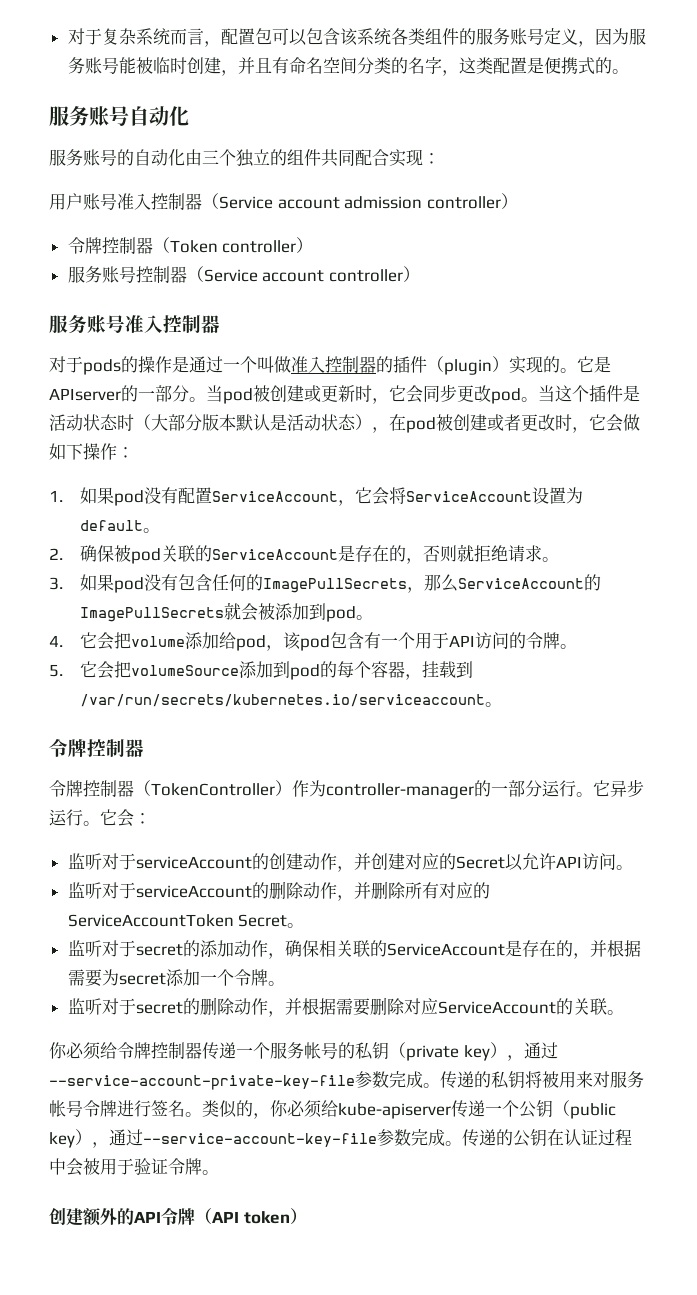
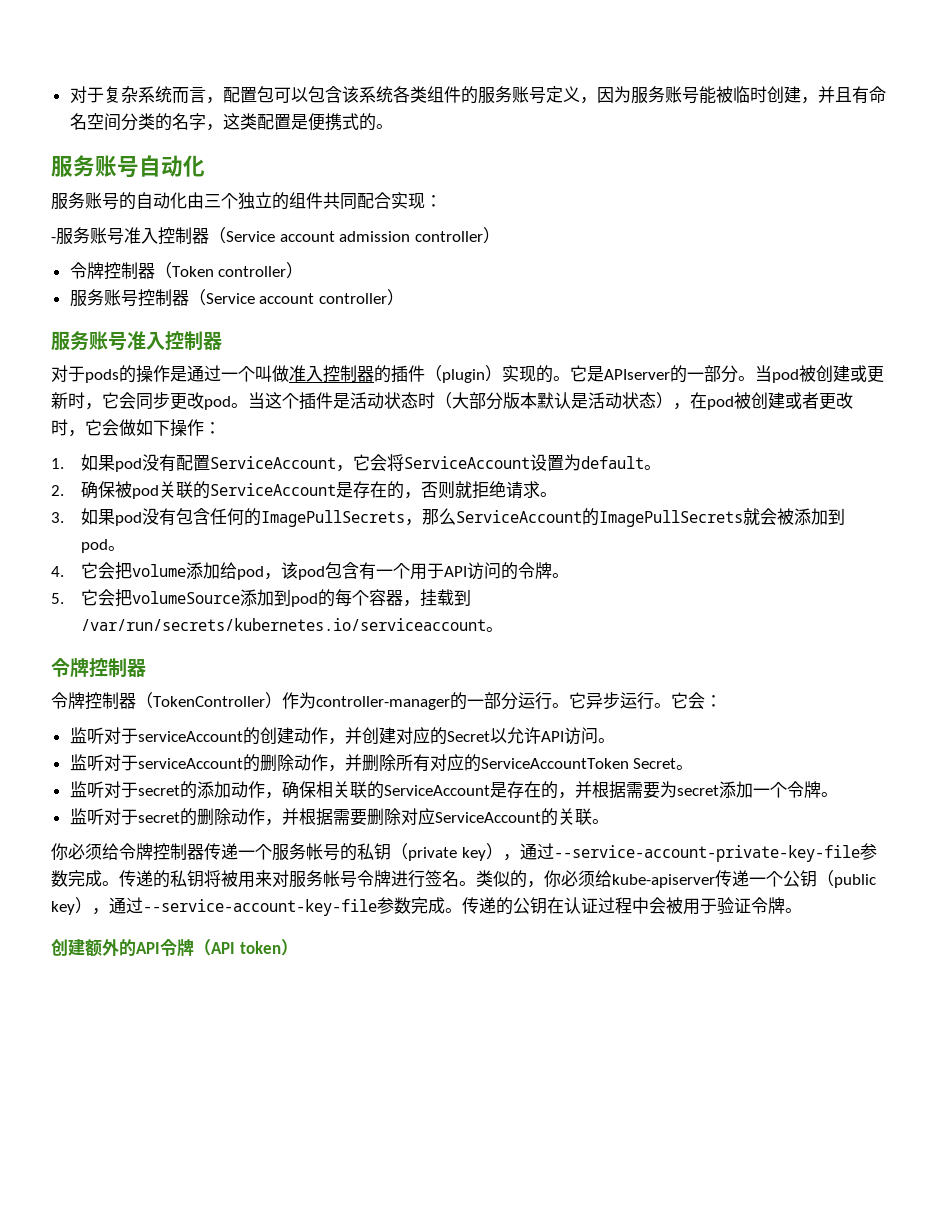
[49,193,83,210] 用户 -> [51,227,90,245] -服务

